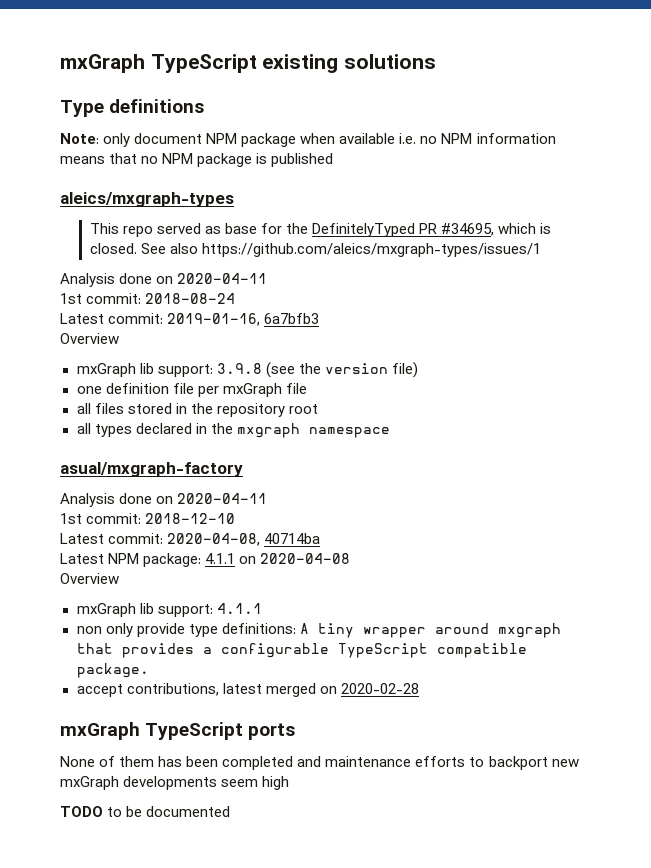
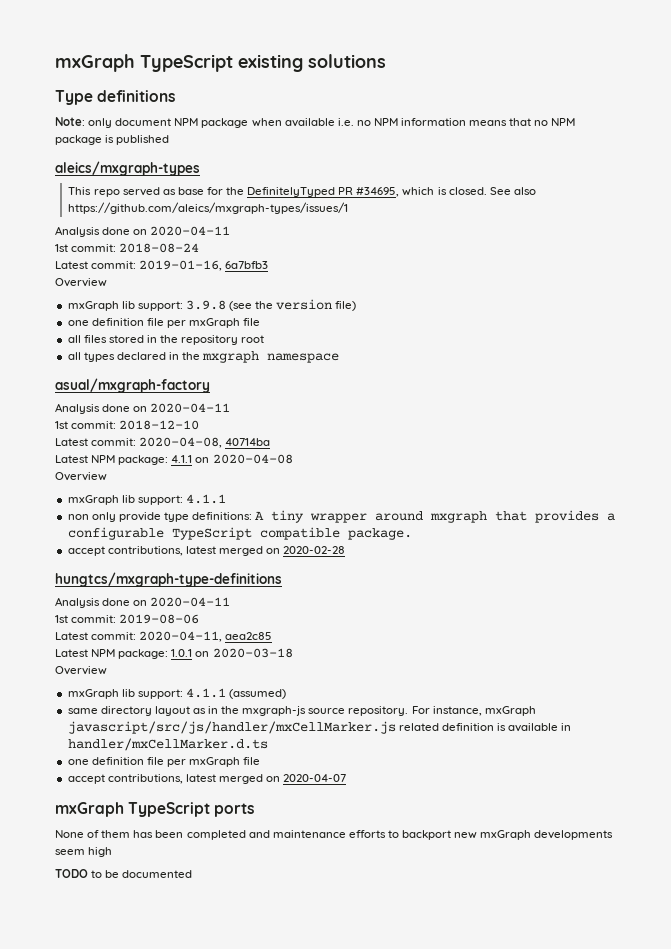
(419, 688) none -> [55,572,282,587] [55,597,231,608] [55,614,200,624] [55,631,273,642] [55,648,293,659] [55,666,107,675] [67,688,287,699] [67,706,536,716] [67,721,572,734] [67,738,268,751] [67,757,261,767] [67,774,347,784] // hungtcs/mxgraph-type-definitions // Analysis done on 2020-04-11 // 1st commit: 2019-08-06 // Latest commit: 2020-04-11, aea2c85 // Latest NPM package: 1.0.1 on 2020-03-18 // Overview // mxGraph lib support: 4.1.1 (assumed) // same directory layout as in the mxgraph-js source repository. For instance, mxGraph javascript/src/js/handler/mxCellMarker.js related definition is available in handler/mxCellMarker.d.ts // one definition file per mxGraph file // accept contributions, latest merged on 2020-04-07

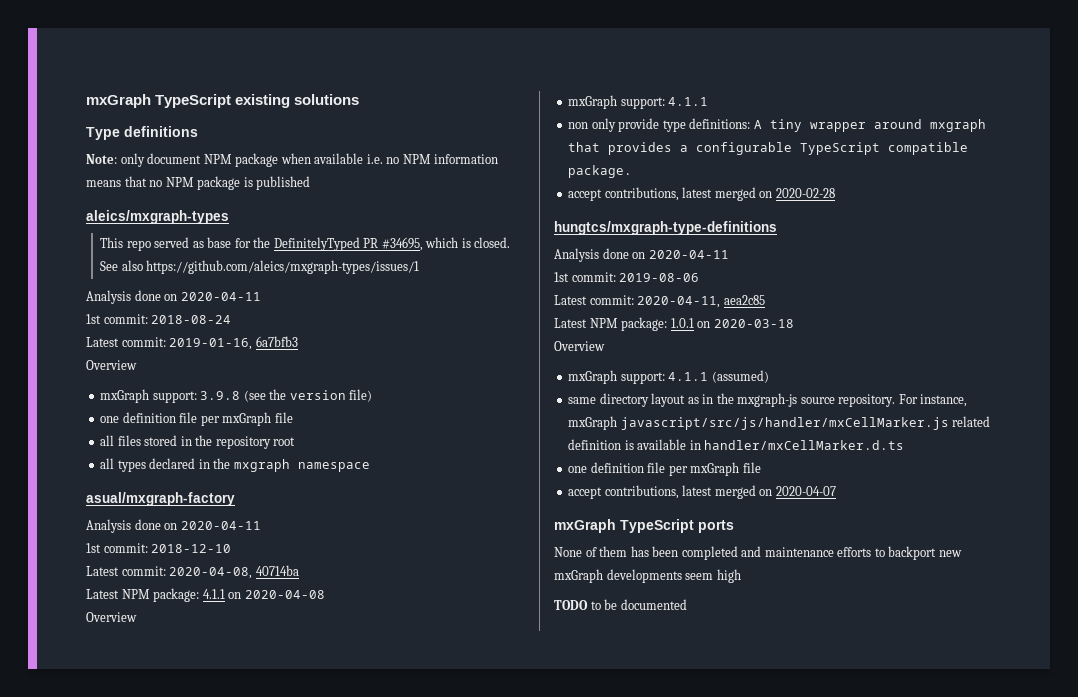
[121,301,135,309] lib -> (150, 396) none
[121,495,135,503] lib -> (618, 102) none
[121,689,135,697] lib -> (618, 377) none

